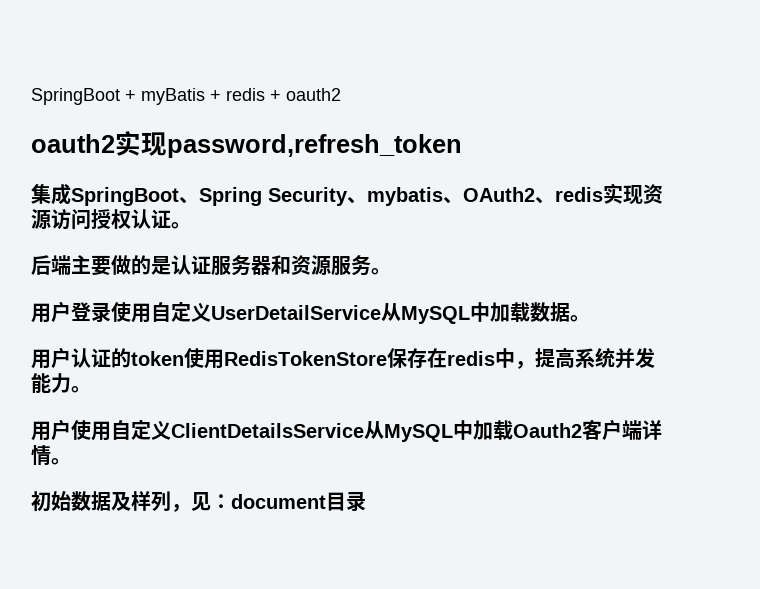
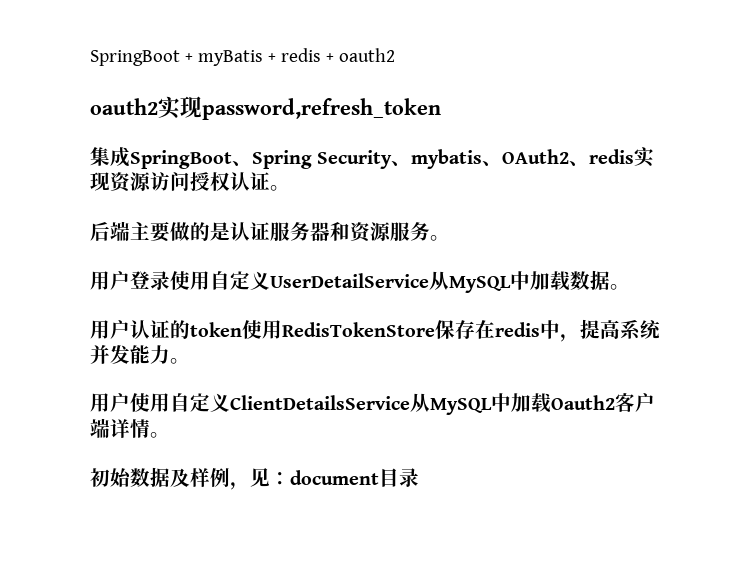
[151,491,171,512] 列 -> [210,468,230,487] 例

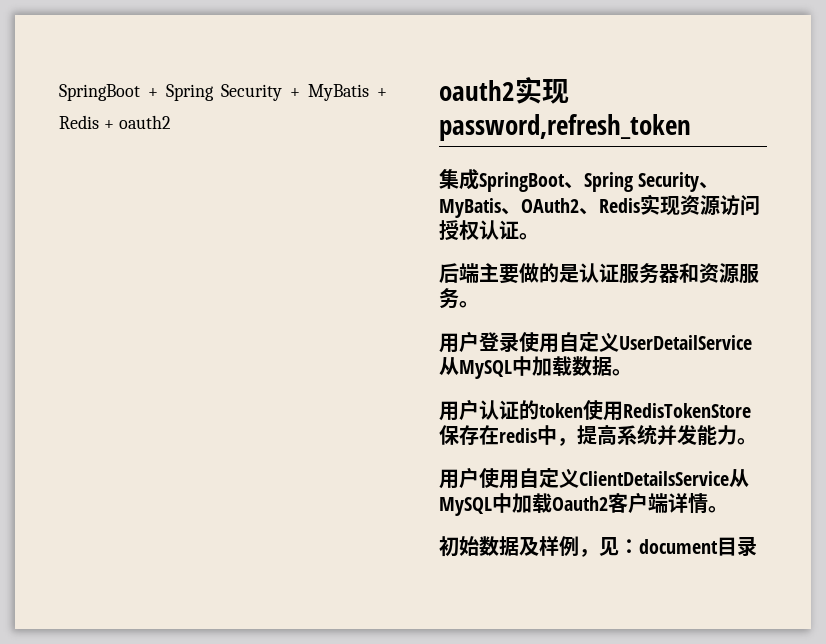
[197,48,321,66] myBatis + redis -> [166,84,387,101] [59,115,99,129] Spring Security + MyBatis + Redis
[411,149,483,169] mybatis -> [439,198,501,218] MyBatis
[589,149,635,164] redis -> [599,198,640,213] Redis

